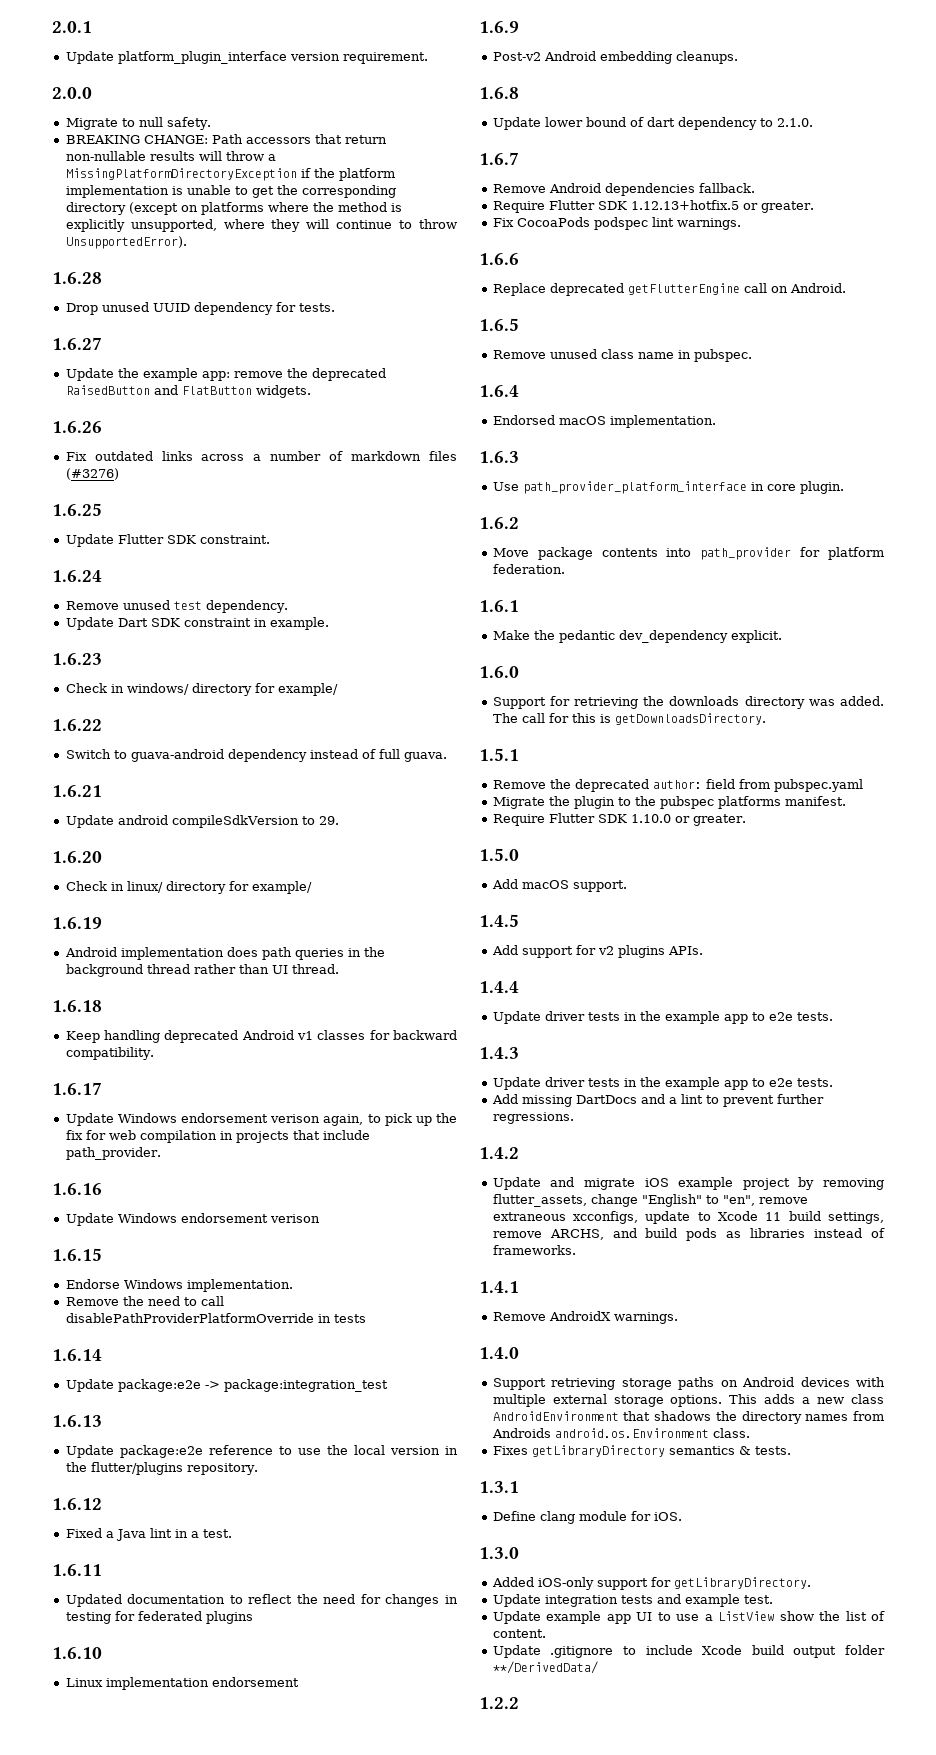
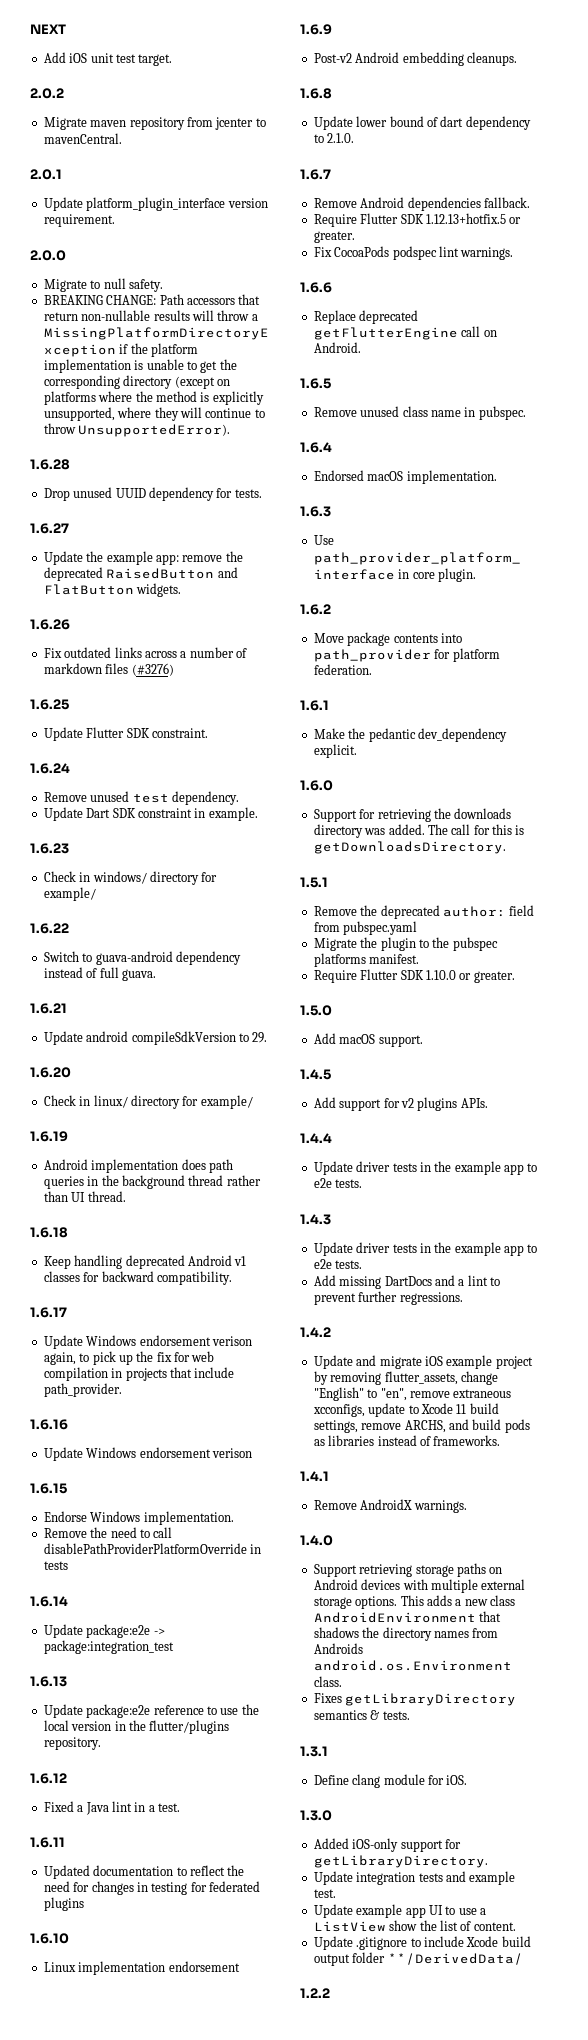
(52, 27) none -> [30,24,66,34] [43,52,173,66] [30,88,64,99] [43,117,266,130] [43,133,122,144] NEXT // Add iOS unit test target. // 2.0.2 // Migrate maven repository from jcenter to mavenCentral. //

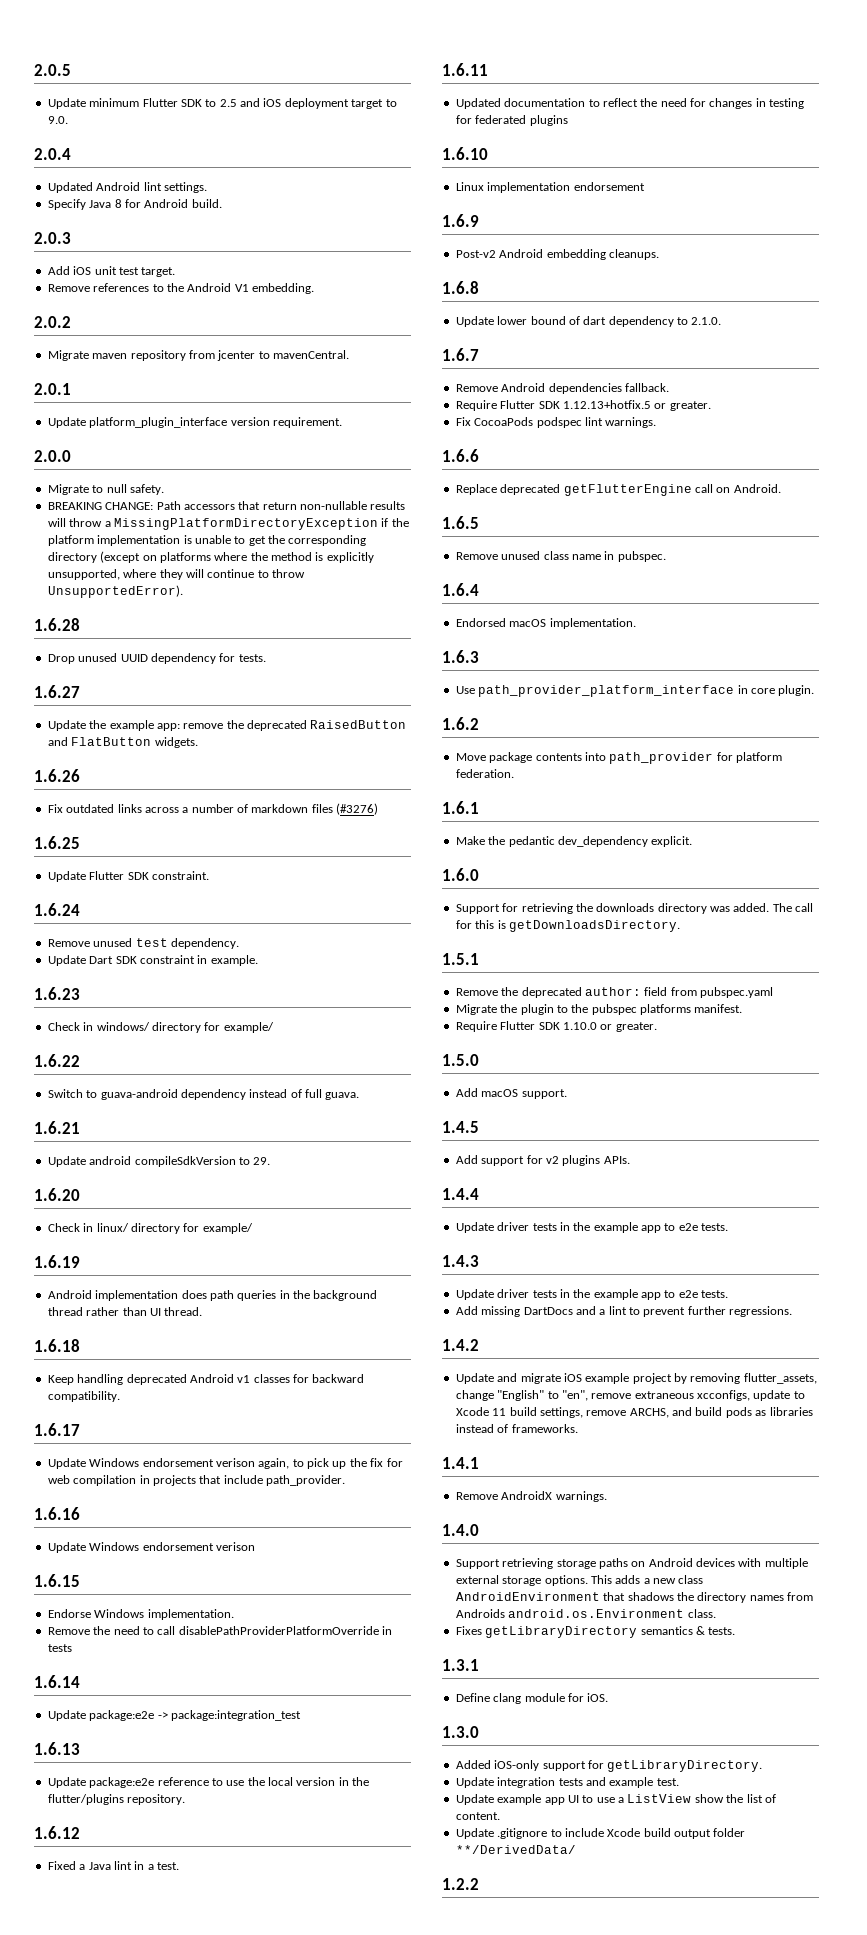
[30,24,66,34] NEXT -> [34,64,71,76] [47,98,397,109] [47,116,68,124] [34,148,71,160] [47,182,207,193] [47,199,222,210] [34,232,71,244] 2.0.5 // Update minimum Flutter SDK to 2.5 and iOS deployment target to 9.0. // 2.0.4 // Updated Android lint settings. // Specify Java 8 for Android build. // 2.0.3
(173, 60) none -> [47,283,314,294] // Remove references to the Android V1 embedding.

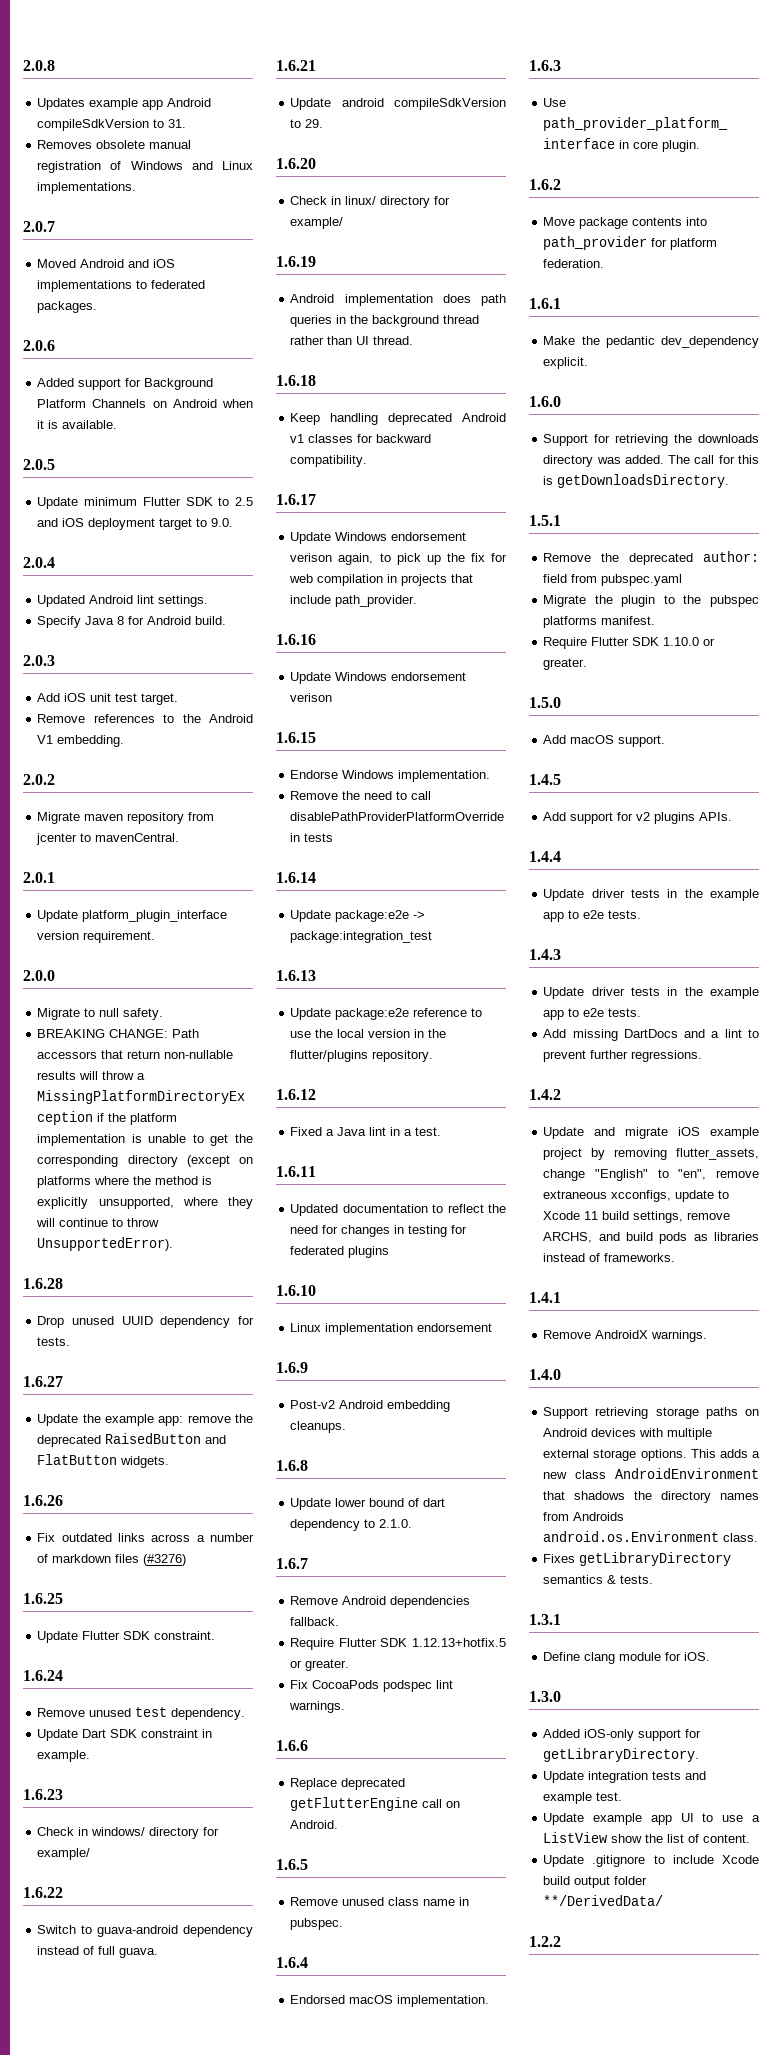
(34, 70) none -> [23,60,55,71] [37,98,212,110] [37,119,187,131] [37,140,192,149] [37,161,253,173] [37,182,137,194] [23,221,55,232] [37,259,176,268] [37,280,206,292] [37,301,98,313] [23,340,55,351] [37,378,214,390] [37,399,253,408] [37,420,118,429] 2.0.8 // Updates example app Android compileSdkVersion to 31. // Removes obsolete manual registration of Windows and Linux implementations. // 2.0.7 // Moved Android and iOS implementations to federated packages. // 2.0.6 // Added support for Background Platform Channels on Android when it is available. //

